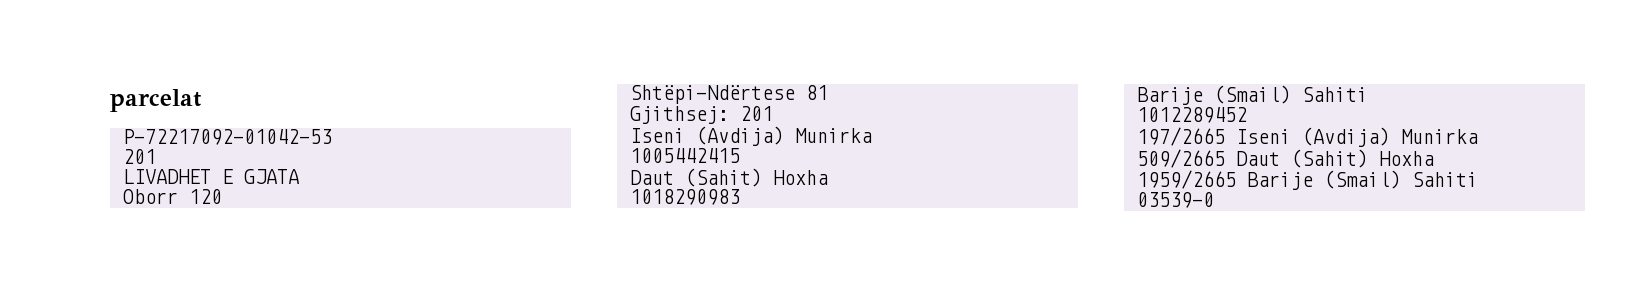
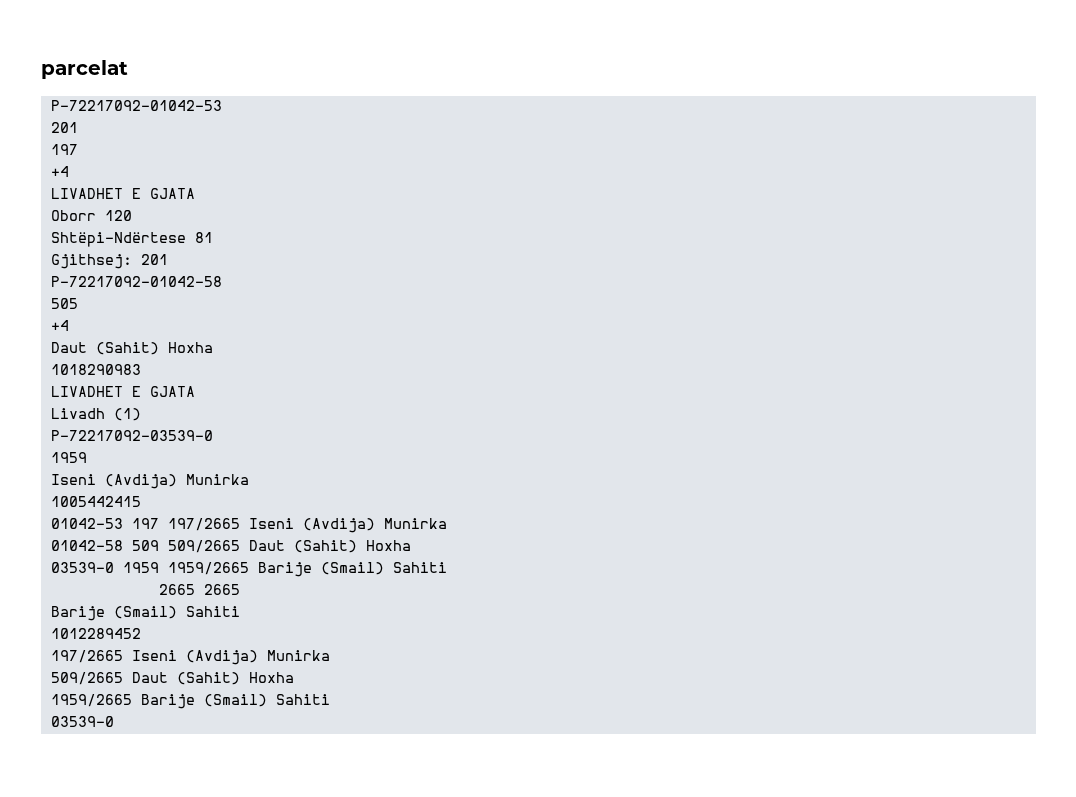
(156, 156) none -> [51,144,79,155] [51,166,70,177] // 197 // +4
[629,126,872,146] [629,148,740,163] [629,168,828,187] [629,189,740,205] Iseni (Avdija) Munirka // 1005442415 // Daut (Sahit) Hoxha // 1018290983 -> [51,276,223,287] [51,298,79,309] [51,320,70,331] [51,342,214,355] [51,364,142,375] [51,386,196,397] [51,408,142,421] [51,430,214,441] [51,452,88,463] [51,474,250,489] [51,496,142,507] [51,518,448,533] [51,540,412,553] [51,562,448,577] [159,584,241,595] P-72217092-01042-58 // 505 // +4 // Daut (Sahit) Hoxha // 1018290983 // LIVADHET E GJATA // Livadh (1) // P-72217092-03539-0 // 1959 // Iseni (Avdija) Munirka // 1005442415 // 01042-53 197 197/2665 Iseni (Avdija) Munirka // 01042-58 509 509/2665 Daut (Sahit) Hoxha // 03539-0 1959 1959/2665 Barije (Smail) Sahiti // 2665 2665

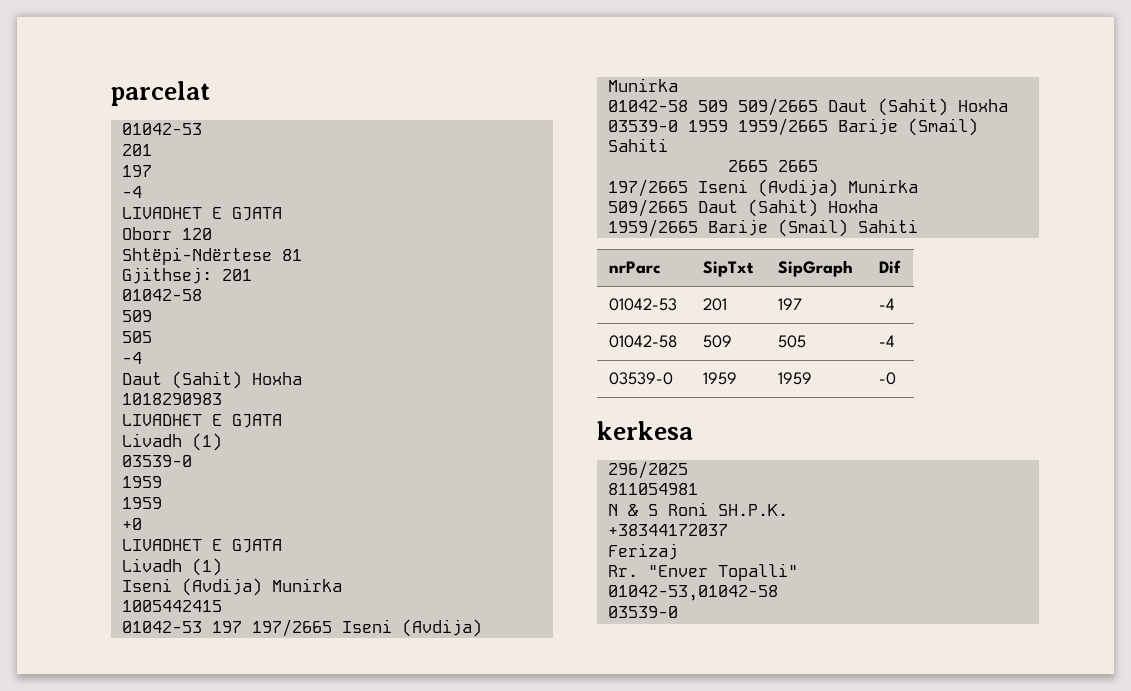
[51,100,223,111] P-72217092-01042-53 -> [121,123,202,135] 01042-53
[51,166,70,177] +4 -> [121,186,142,198] -4
[51,276,223,287] P-72217092-01042-58 -> [121,289,202,301] [121,310,152,322] 01042-58 // 509
[51,320,70,331] +4 -> [121,352,142,364] -4
[51,430,214,441] [51,452,88,463] P-72217092-03539-0 // 1959 -> [121,455,192,467] [121,476,162,488] [121,497,162,509] [121,518,142,530] [121,539,282,553] [121,558,222,576] 03539-0 // 1959 // 1959 // +0 // LIVADHET E GJATA // Livadh (1)
[51,606,241,621] [51,628,142,639] // Barije (Smail) Sahiti // 1012289452 -> (818, 166) none
(331, 699) none -> [609,261,662,274] [703,261,755,277] [778,260,854,277] [879,260,902,273] [609,298,678,311] [703,298,728,311] [778,298,803,310] [879,298,896,310] [609,335,679,348] [703,335,733,348] [778,335,807,348] [879,335,896,347] [609,372,674,385] [703,372,738,385] [778,372,813,385] [879,372,897,385] [597,421,693,440] [607,461,688,479] [607,483,698,495] [607,502,788,516] [607,524,728,536] [607,543,678,560] [607,563,798,581] [607,585,778,601] // nrParc | SipTxt | SipGraph | Dif // 01042-53 | 201 | 197 | -4 // 01042-58 | 509 | 505 | -4 // 03539-0 | 1959 | 1959 | -0 // kerkesa // 296/2025 // 811054981 // N & S Roni SH.P.K. // +38344172037 // Ferizaj // Rr. "Enver Topalli" // 01042-53,01042-58

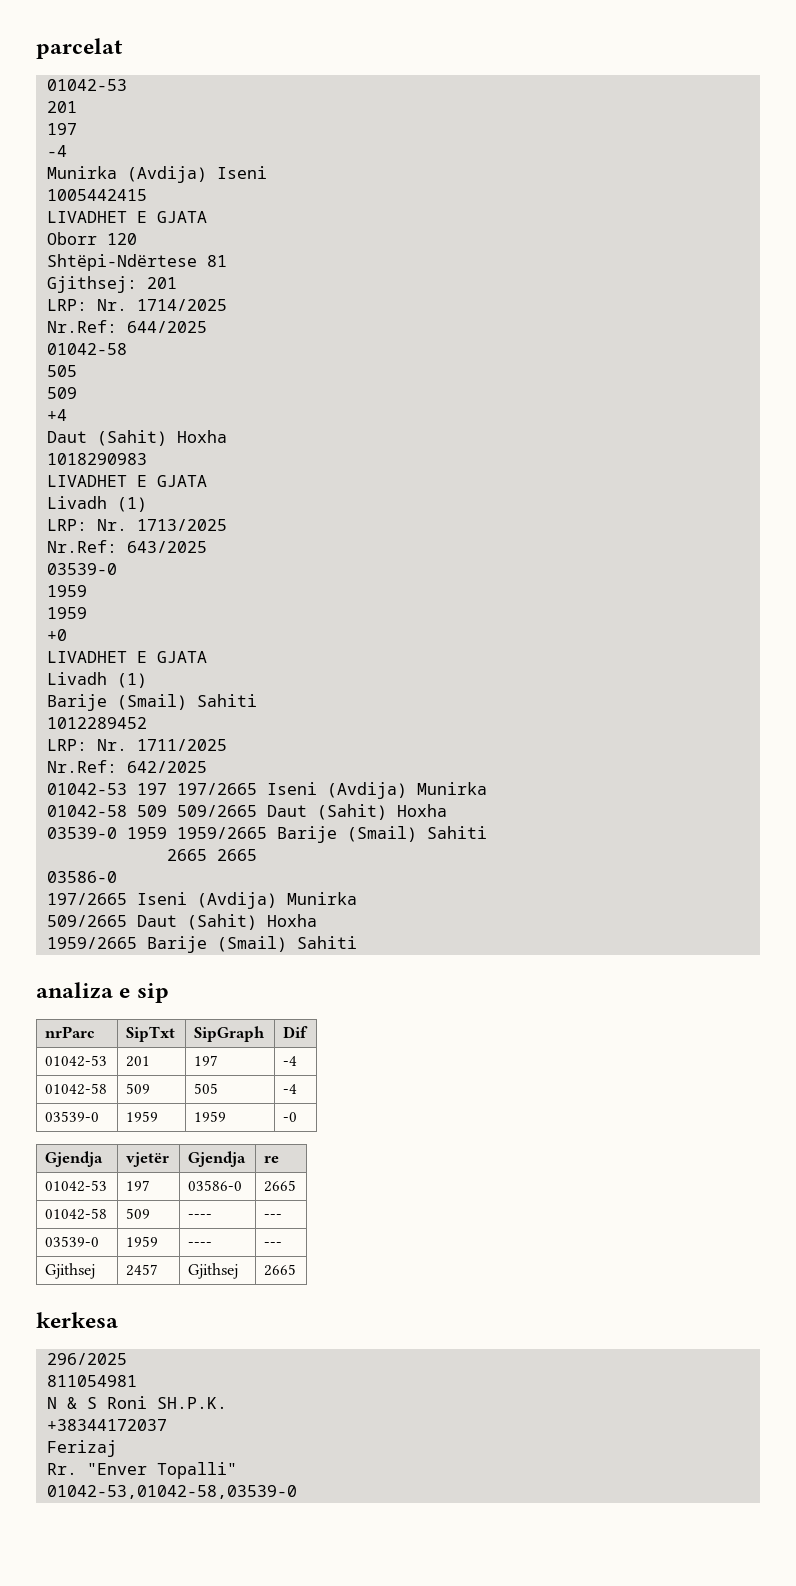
(142, 192) none -> [47,166,268,183] [47,189,148,201] // Munirka (Avdija) Iseni // 1005442415
[121,289,202,301] // 01042-58 -> [47,299,228,311] [47,320,208,333] [47,343,128,355] [47,365,78,377] // LRP: Nr. 1714/2025 // Nr.Ref: 644/2025 // 01042-58 // 505
[121,331,152,343] [121,352,142,364] 505 // -4 -> [47,409,68,421] +4
(222, 442) none -> [47,519,228,531] [47,540,208,553] // LRP: Nr. 1713/2025 // Nr.Ref: 643/2025
[121,578,342,596] [121,600,222,612] Iseni (Avdija) Munirka // 1005442415 -> [47,694,258,711] [47,717,148,729] [47,739,228,751] [47,760,208,773] Barije (Smail) Sahiti // 1012289452 // LRP: Nr. 1711/2025 // Nr.Ref: 642/2025
(818, 166) none -> [47,871,118,883] // 03586-0
(918, 226) none -> [36,982,169,1003] // analiza e sip
(897, 378) none -> [45,1151,104,1167] [126,1152,170,1167] [188,1151,247,1167] [264,1156,280,1163] [45,1180,108,1192] [126,1180,151,1191] [188,1180,243,1191] [264,1180,297,1192] [45,1208,108,1220] [126,1208,151,1219] [188,1214,213,1219] [264,1214,283,1219] [45,1236,100,1247] [126,1236,159,1247] [188,1242,213,1247] [264,1242,283,1247] [45,1263,96,1279] [126,1264,159,1276] [188,1263,239,1279] [264,1264,297,1276] // Gjendja | vjetër | Gjendja | re // 01042-53 | 197 | 03586-0 | 2665 // 01042-58 | 509 | ---- | --- // 03539-0 | 1959 | ---- | --- // Gjithsej | 2457 | Gjithsej | 2665
[607,585,778,601] [607,606,678,618] 01042-53,01042-58 // 03539-0 -> [47,1485,298,1499] 01042-53,01042-58,03539-0

